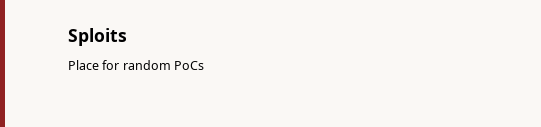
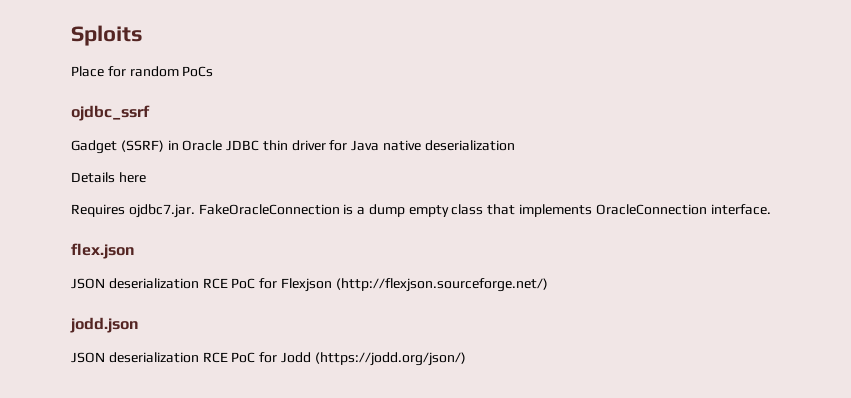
(205, 65) none -> [71,105,150,121] [71,140,515,154] [71,172,146,183] [71,204,771,218] [71,243,135,259] [71,278,548,292] [70,317,139,333] [71,352,466,366] // ojdbc_ssrf // Gadget (SSRF) in Oracle JDBC thin driver for Java native deserialization // Details here // Requires ojdbc7.jar. FakeOracleConnection is a dump empty class that implements OracleConnection interface. // flex.json // JSON deserialization RCE PoC for Flexjson (http://flexjson.sourceforge.net/) // jodd.json // JSON deserialization RCE PoC for Jodd (https://jodd.org/json/)

